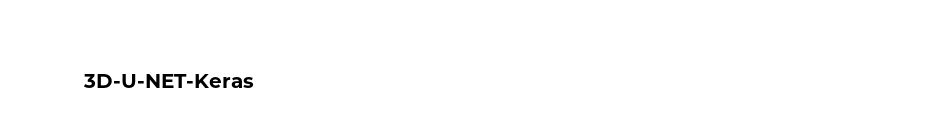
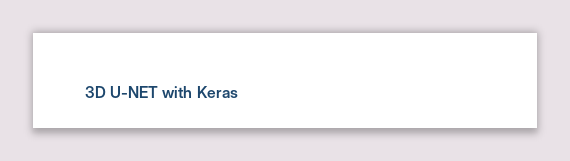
[83,74,254,88] 3D-U-NET-Keras -> [85,86,238,98] 3D U-NET with Keras

